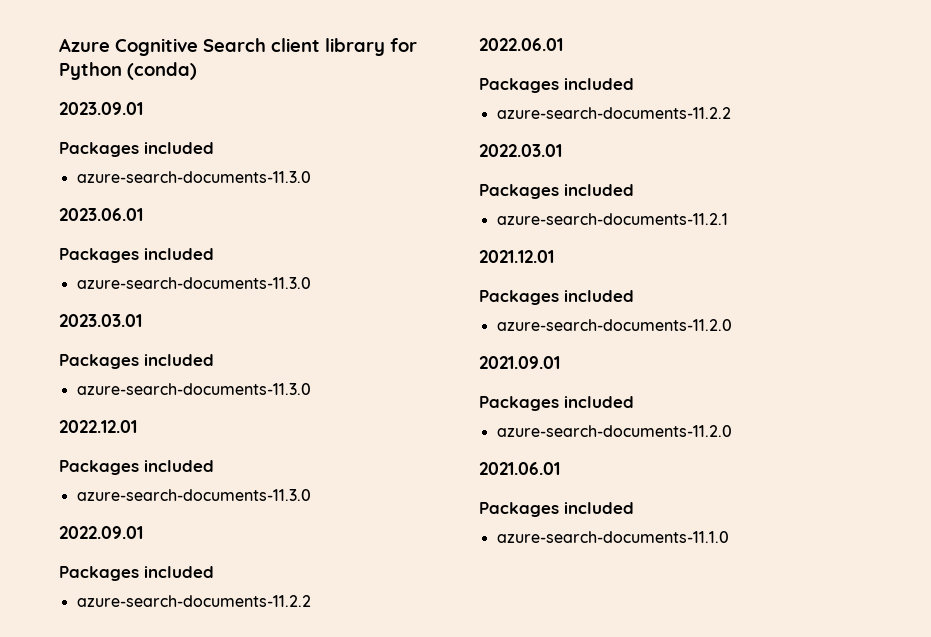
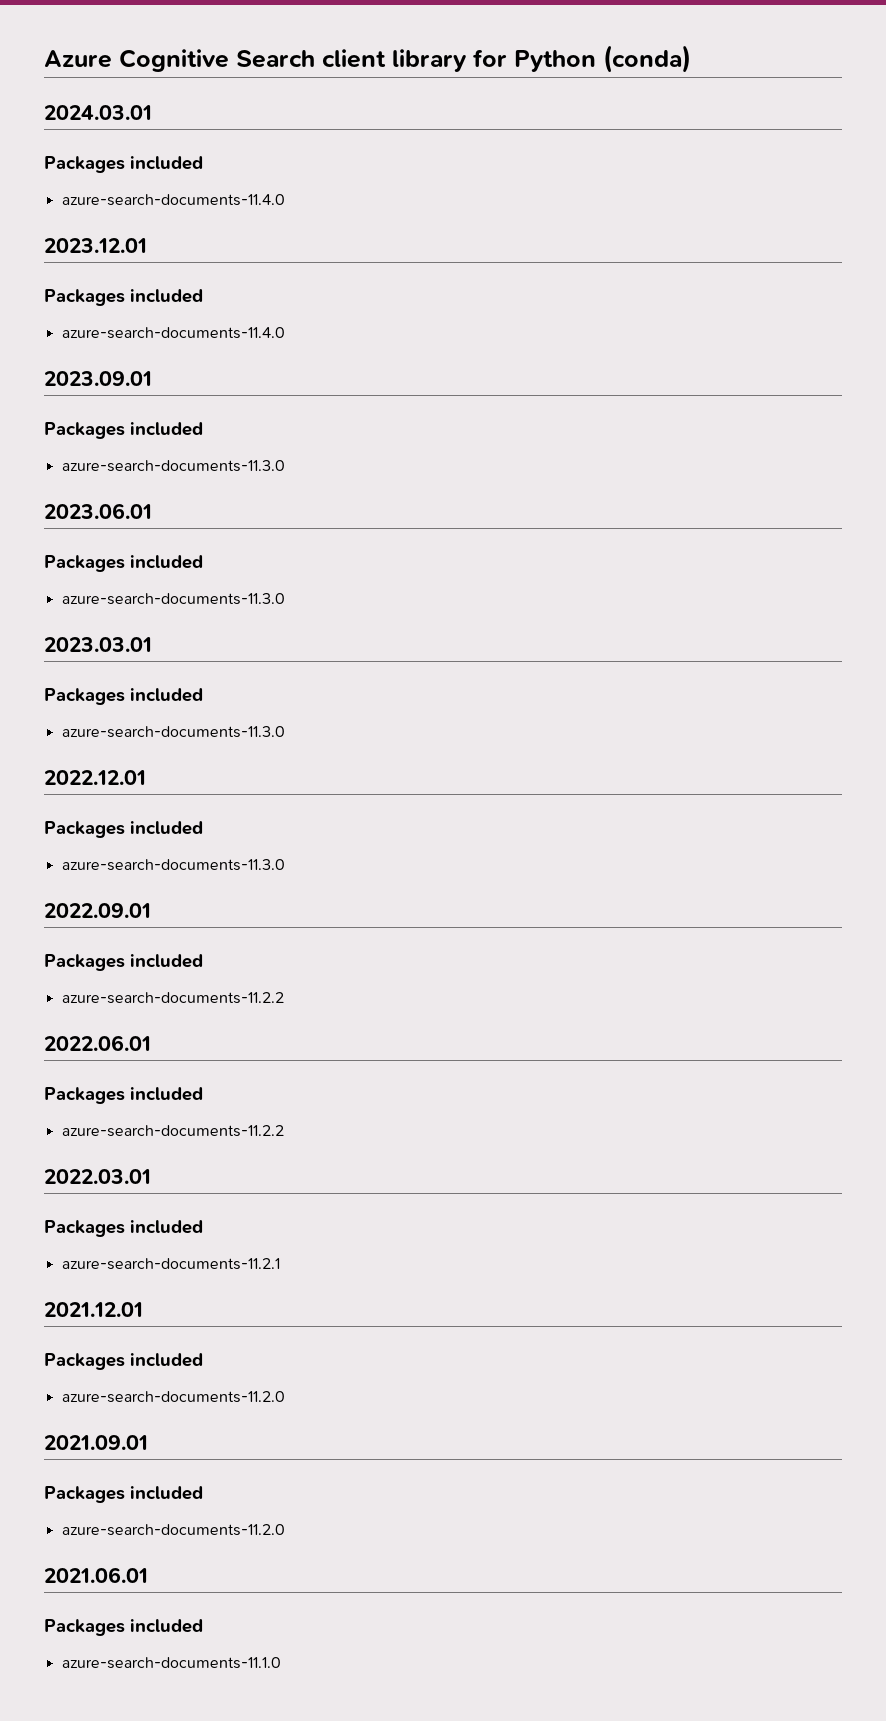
(197, 71) none -> [44,105,152,120] [44,156,203,173] [61,194,285,206] [44,238,147,253] [44,289,203,306] [61,327,285,339] // 2024.03.01 // Packages included // azure-search-documents-11.4.0 // 2023.12.01 // Packages included // azure-search-documents-11.4.0

